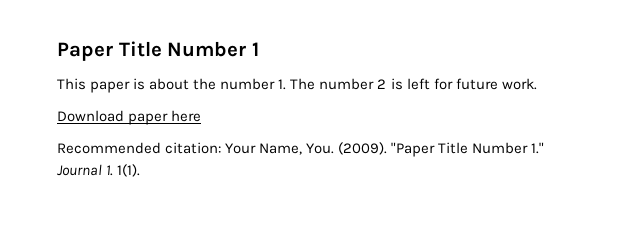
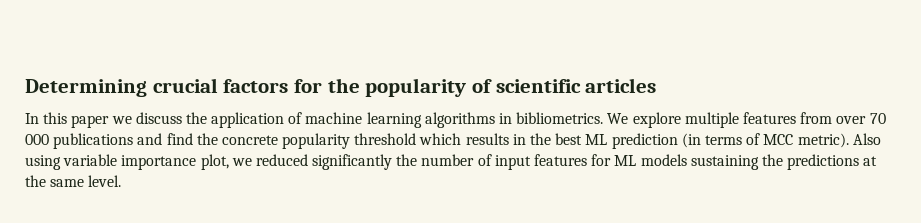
[57,41,259,61] [57,78,537,93] [57,110,202,125] [57,142,545,157] [57,164,141,177] Paper Title Number 1 // This paper is about the number 1. The number 2 is left for future work. // Download paper here // Recommended citation: Your Name, You. (2009). "Paper Title Number 1." Journal 1. 1(1). -> [25,78,657,97] [25,112,886,128] [25,133,881,149] [25,154,878,170] [25,175,122,187] Determining crucial factors for the popularity of scientific articles // In this paper we discuss the application of machine learning algorithms in bibliometrics. We explore multiple features from over 70 000 publications and find the concrete popularity threshold which results in the best ML prediction (in terms of MCC metric). Also using variable importance plot, we reduced significantly the number of input features for ML models sustaining the predictions at the same level.

